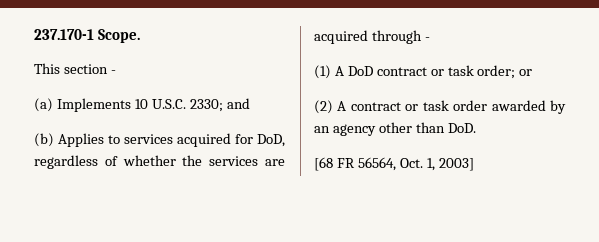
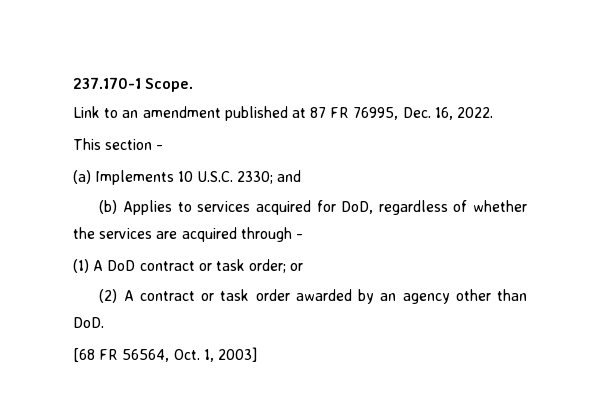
(140, 36) none -> [73,106,494,121] // Link to an amendment published at 87 FR 76995, Dec. 16, 2022.

